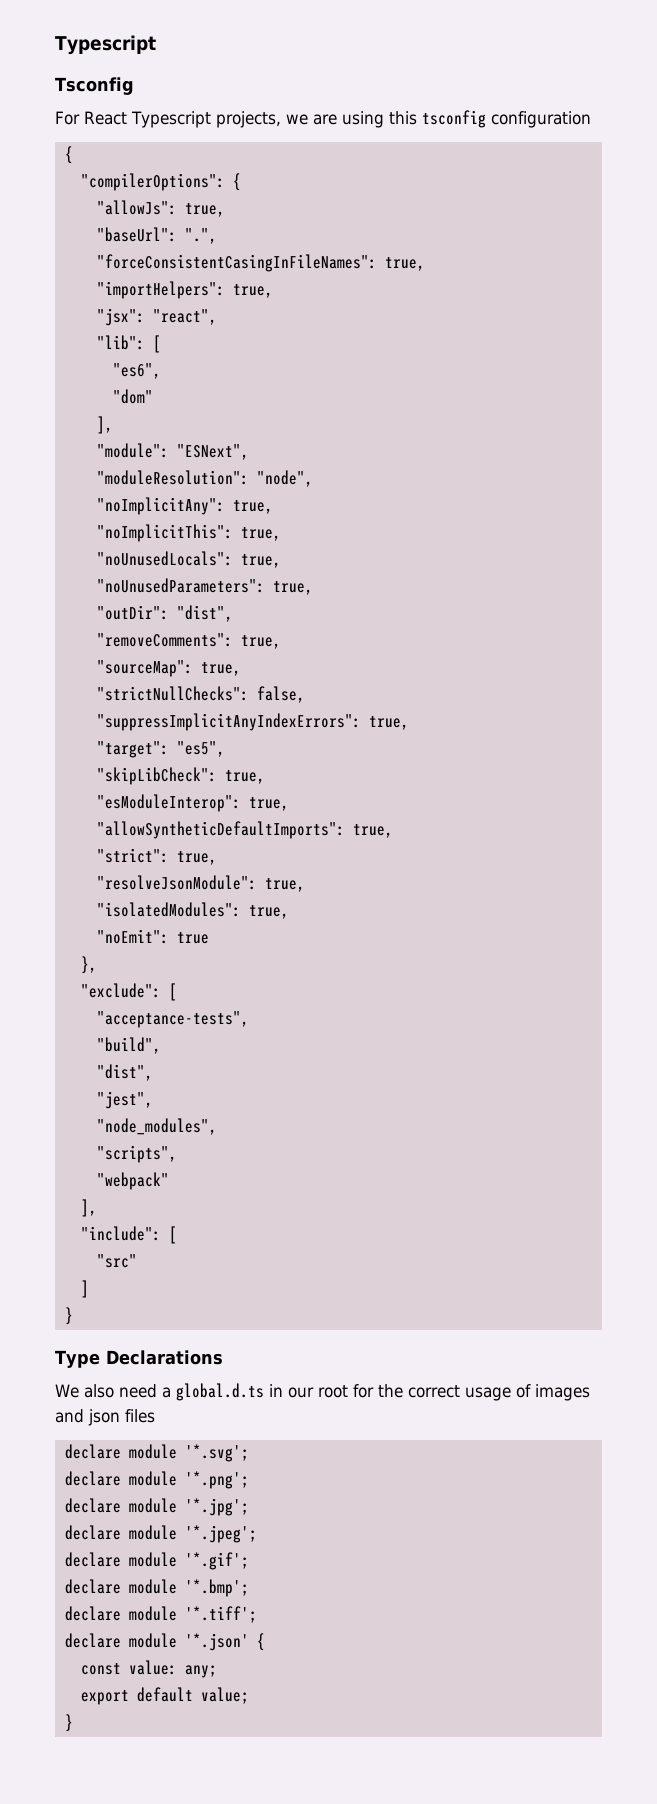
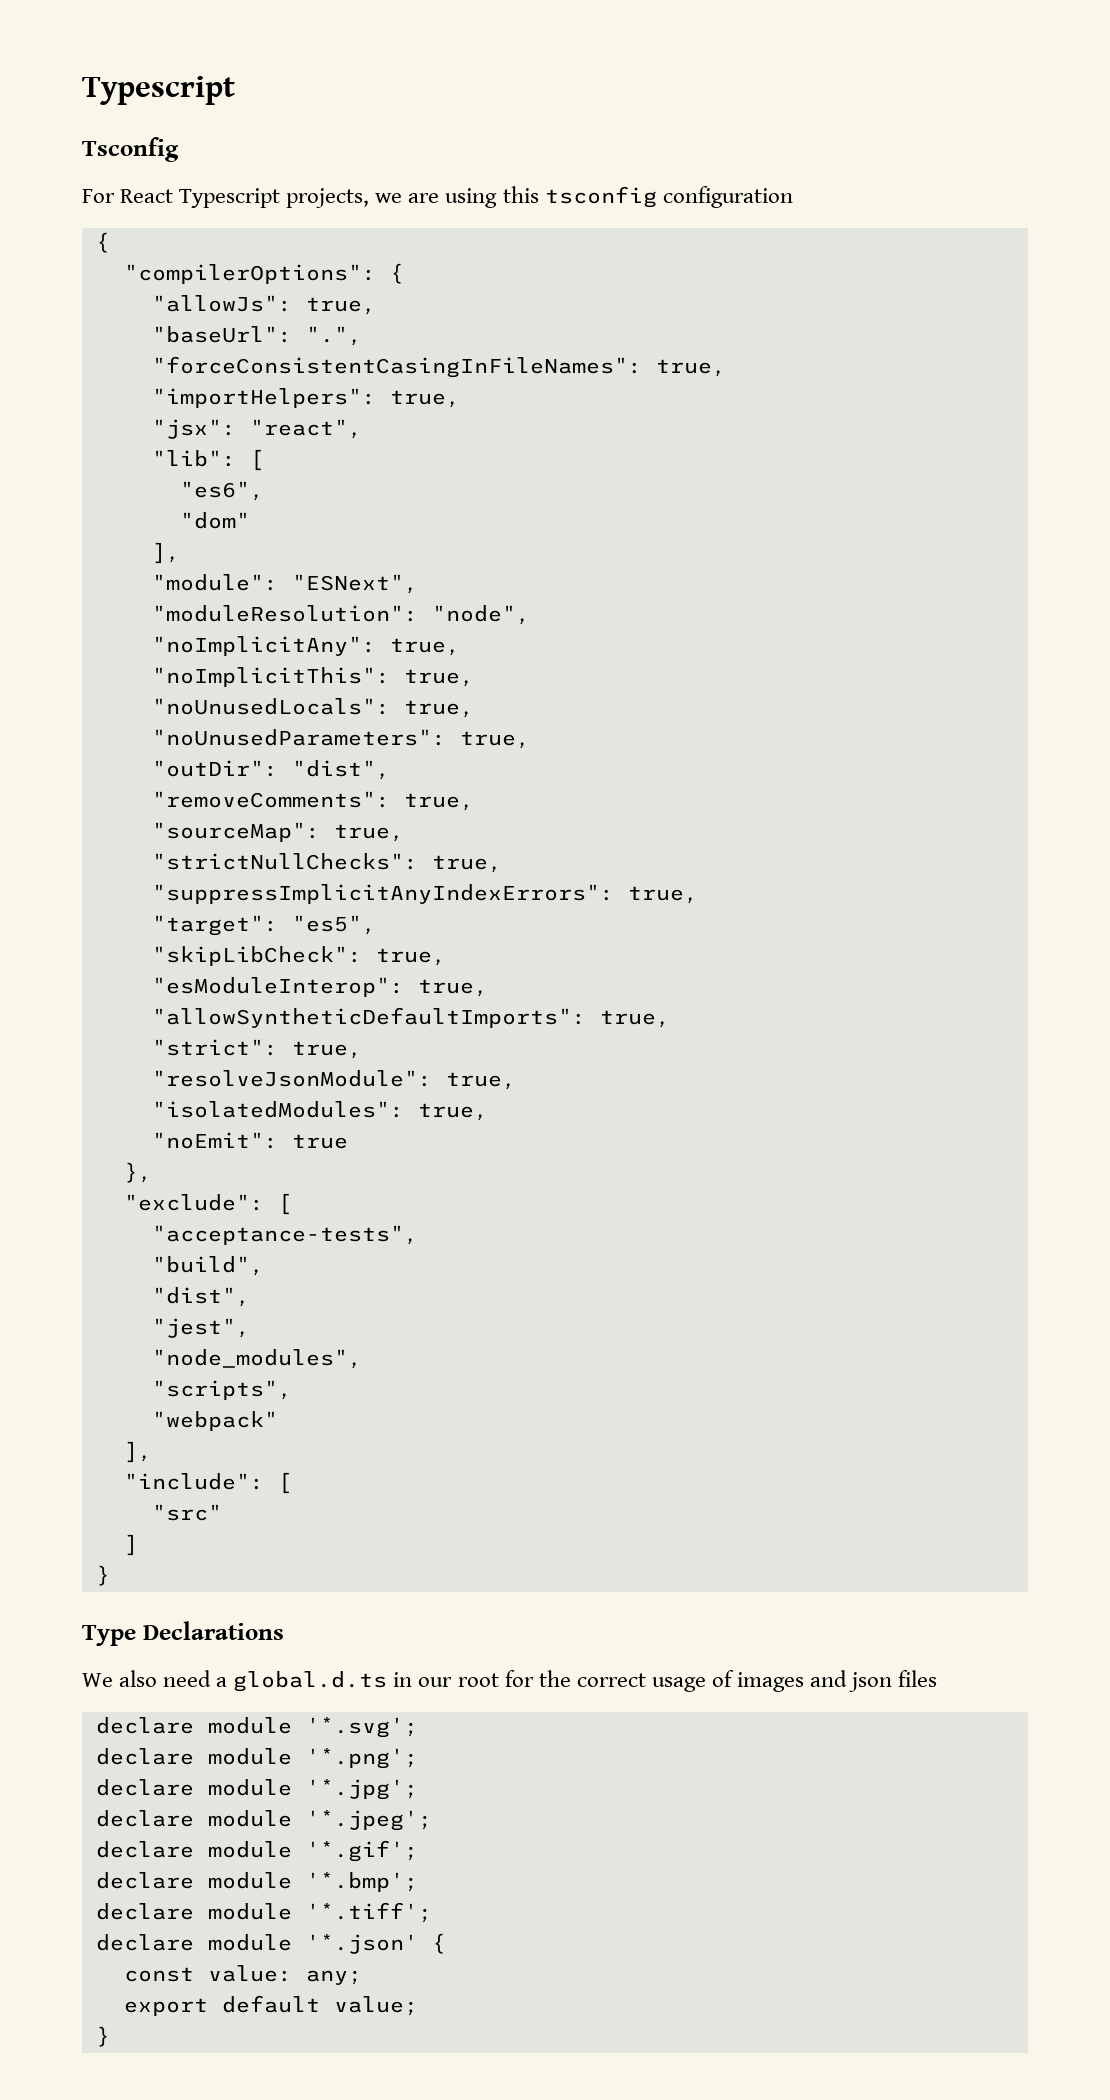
[256,686,305,703] false, -> [431,855,502,873] true,

